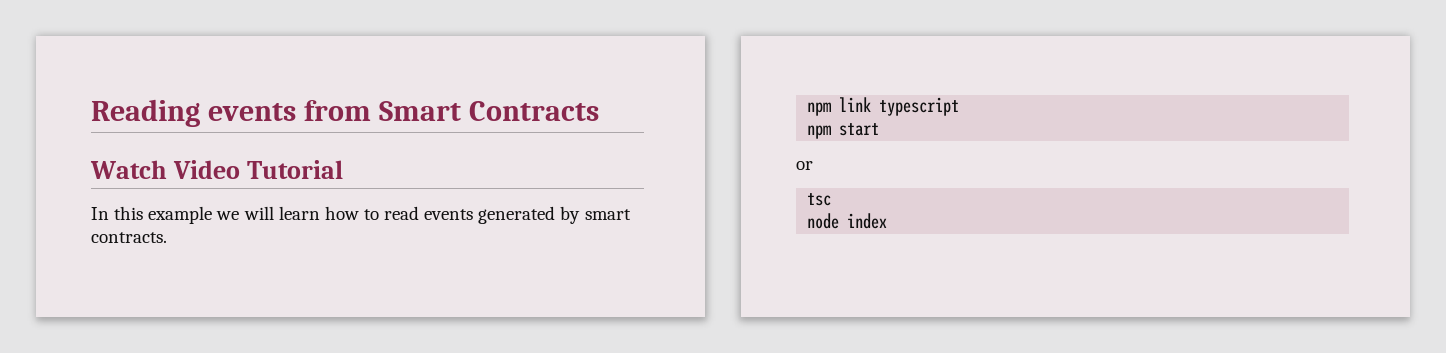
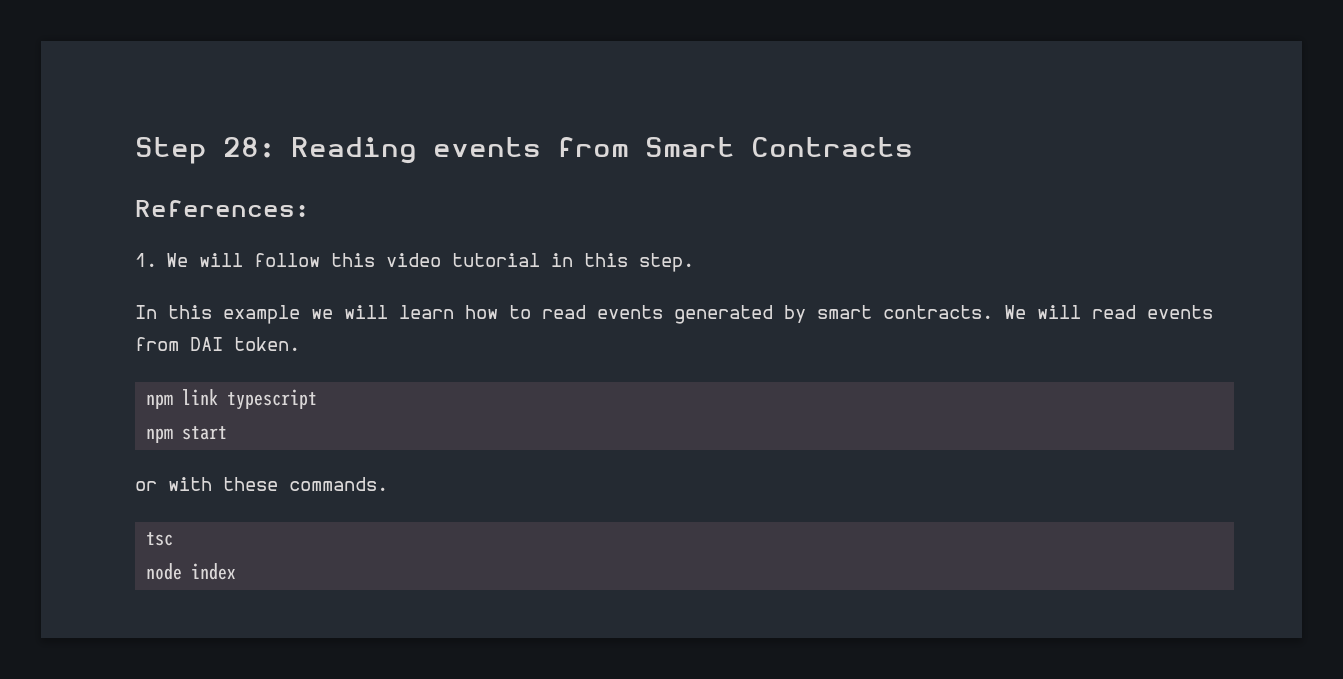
(91, 113) none -> [135,137,275,164] Step 28:
[90,160,343,179] Watch Video Tutorial -> [135,200,309,217] [135,253,695,272] References: // 1. We will follow this video tutorial in this step.
(167, 237) none -> [1004,305,1213,319] [135,337,300,351] We will read events from DAI token.
(813, 165) none -> [168,477,388,491] with these commands.

